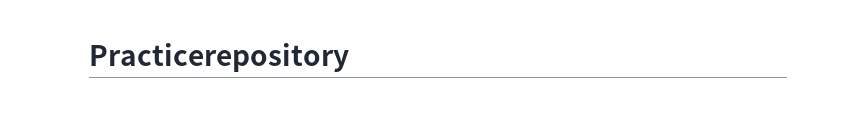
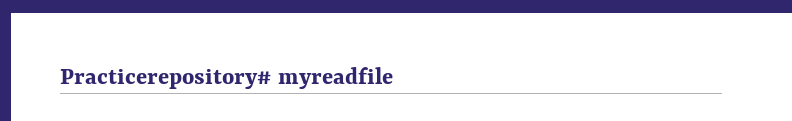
[89,43,349,72] Practicerepository -> [60,67,394,89] Practicerepository# myreadfile

